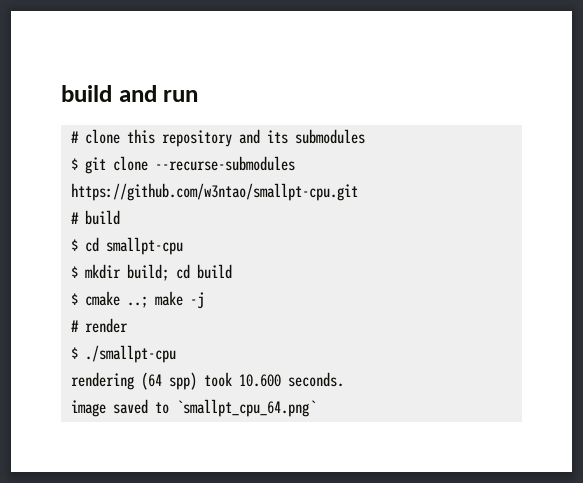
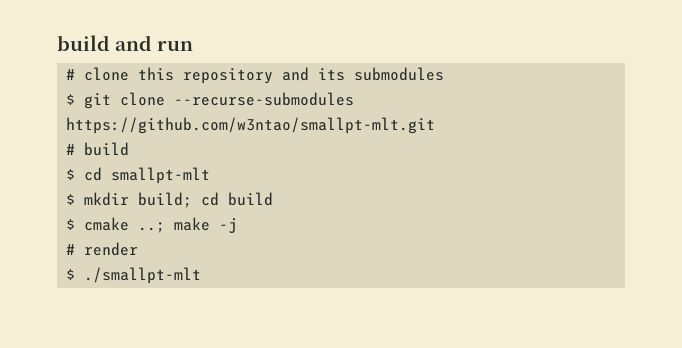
[70,183,358,201] https://github.com/w3ntao/smallpt-cpu.git -> [66,117,435,134] https://github.com/w3ntao/smallpt-mlt.git
[105,237,183,255] smallpt-cpu -> [111,167,210,184] smallpt-mlt
[84,345,176,363] [70,372,344,390] [70,399,316,417] ./smallpt-cpu // rendering (64 spp) took 10.600 seconds. // image saved to `smallpt_cpu_64.png` -> [84,267,201,284] ./smallpt-mlt

